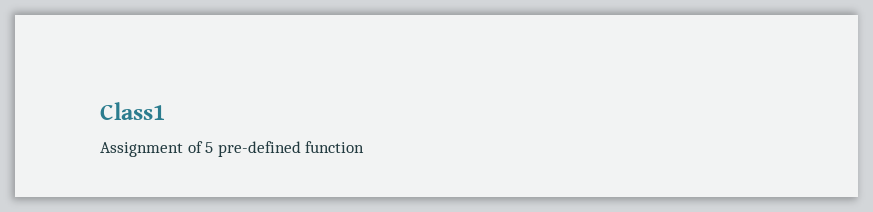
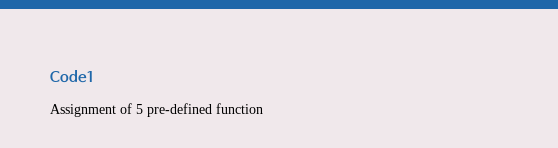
[100,102,165,120] Class1 -> [50,70,95,83] Code1

